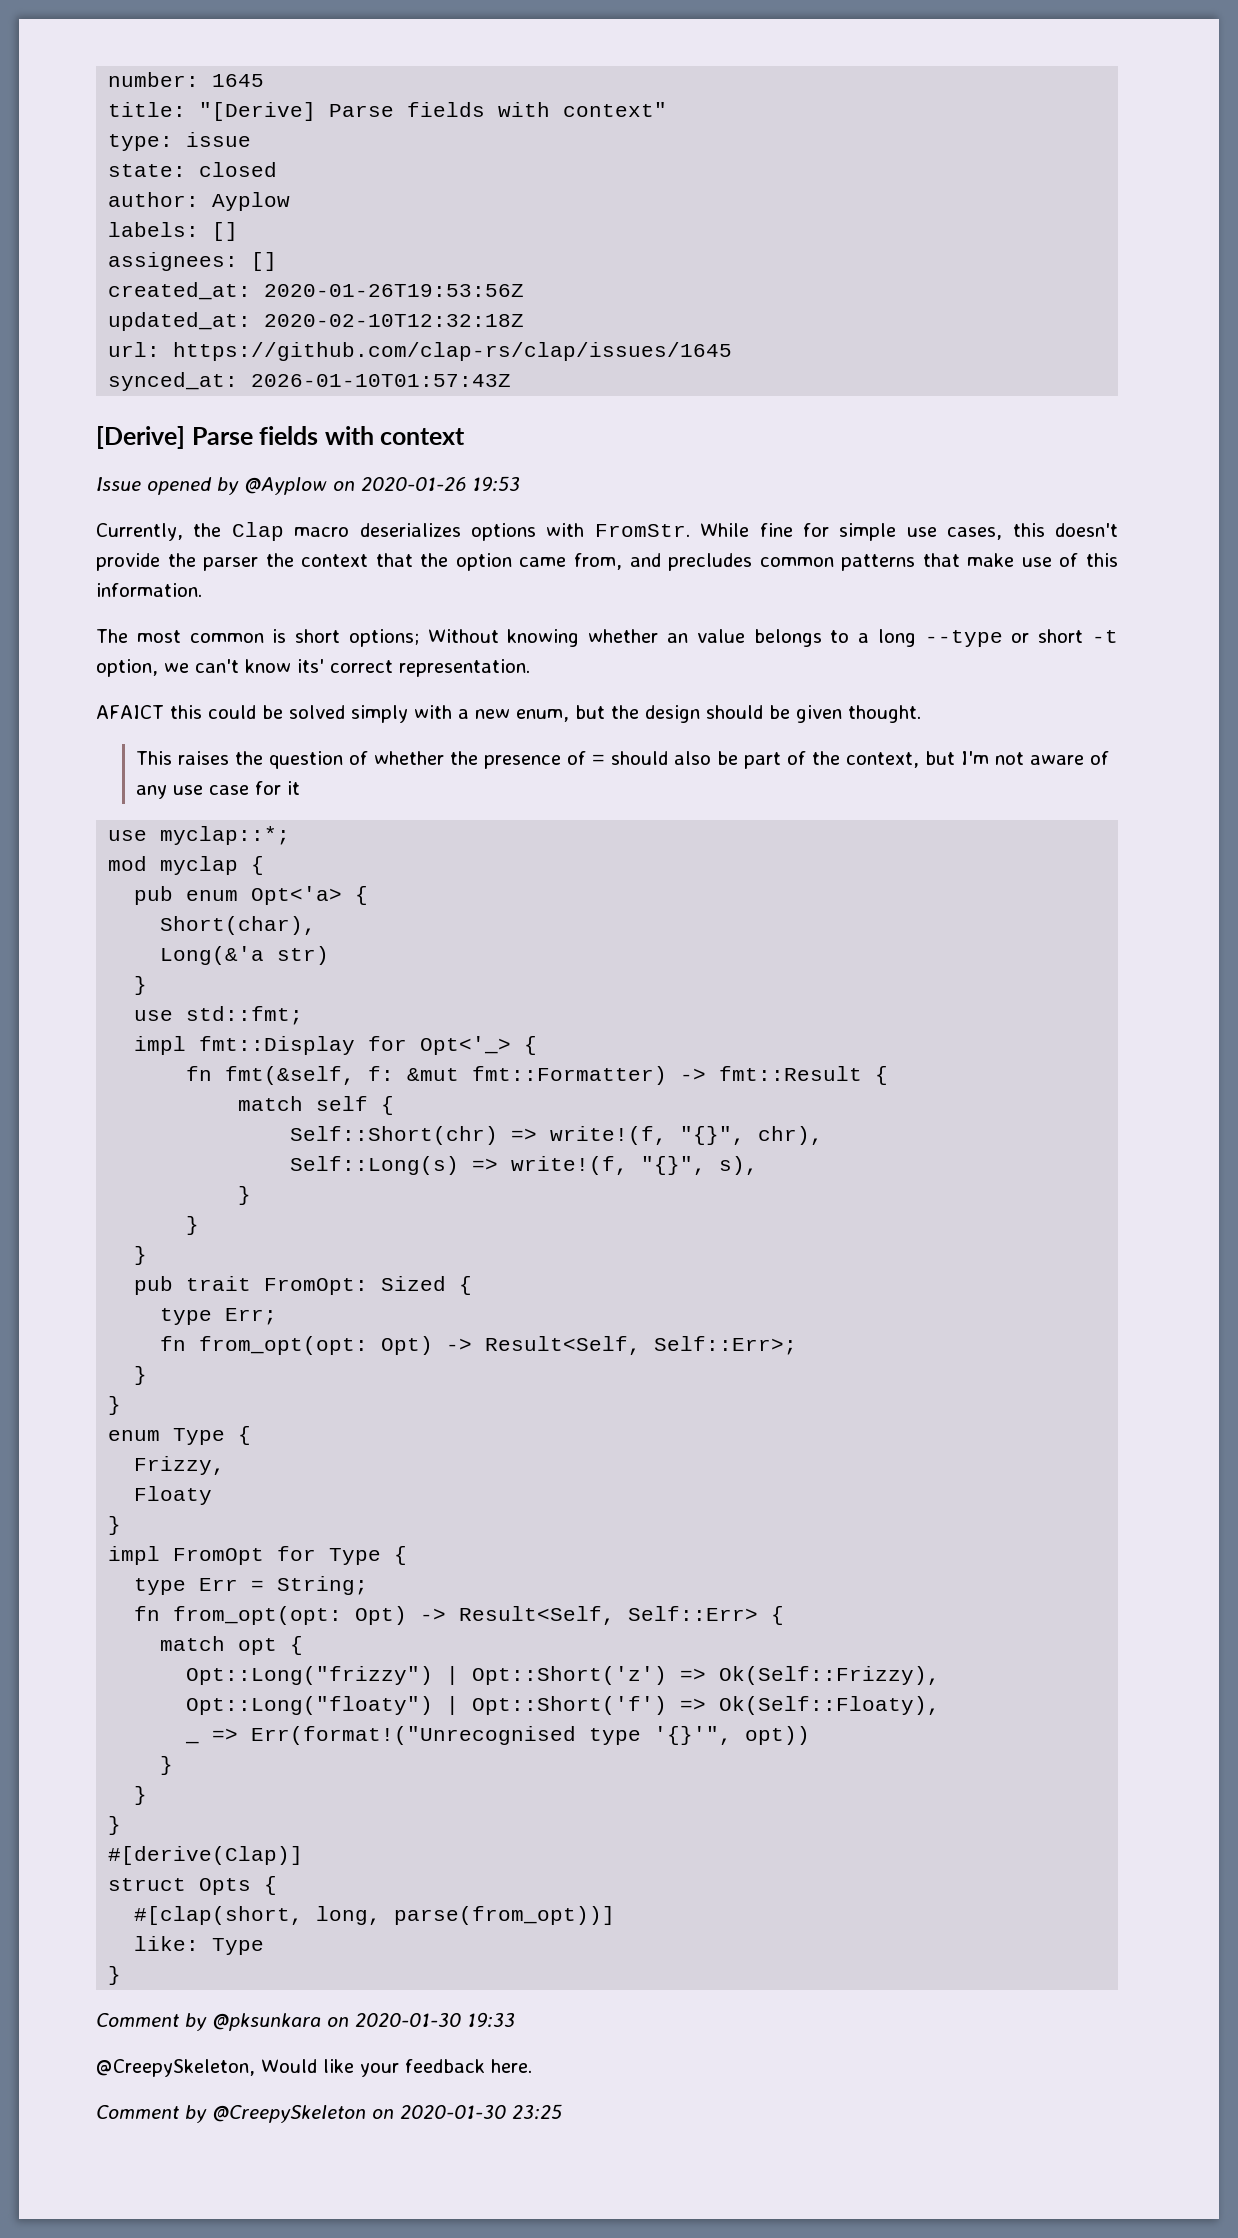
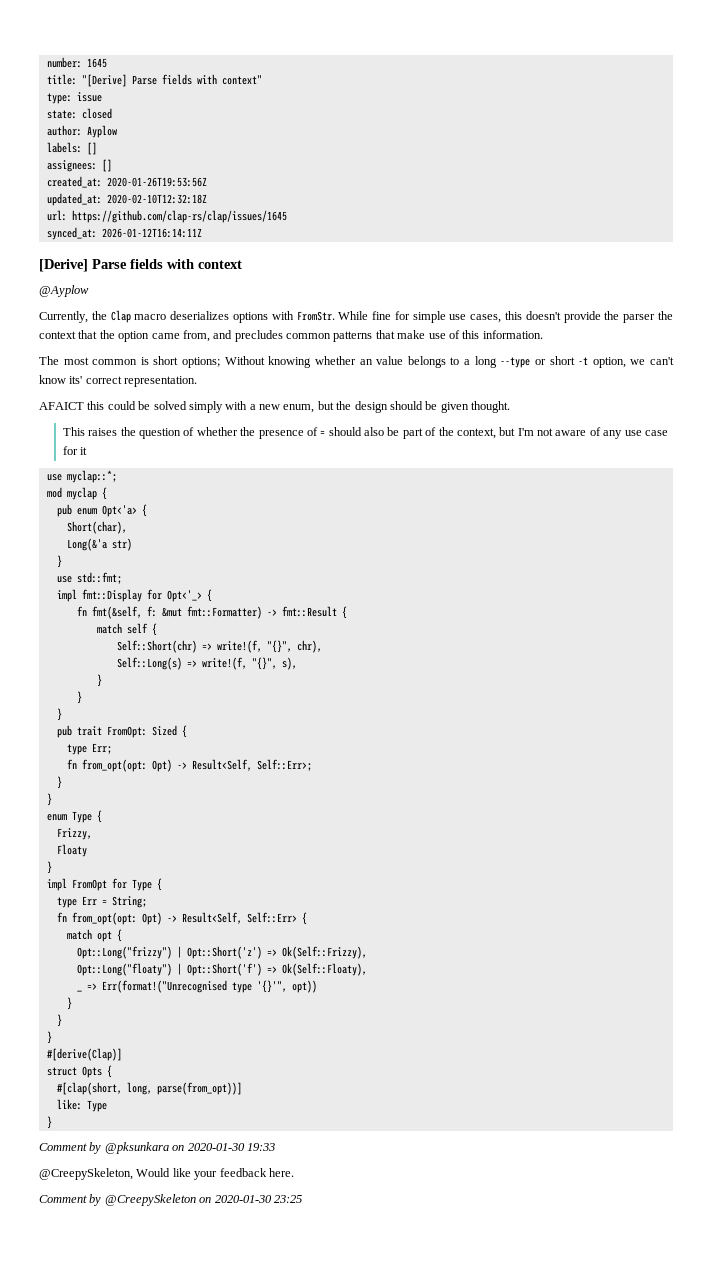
[251,374,512,387] 2026-01-10T01:57:43Z -> [101,228,202,238] 2026-01-12T16:14:11Z
[96,476,520,495] Issue opened by @Ayplow on 2020-01-26 19:53 -> [39,285,89,297] @Ayplow

